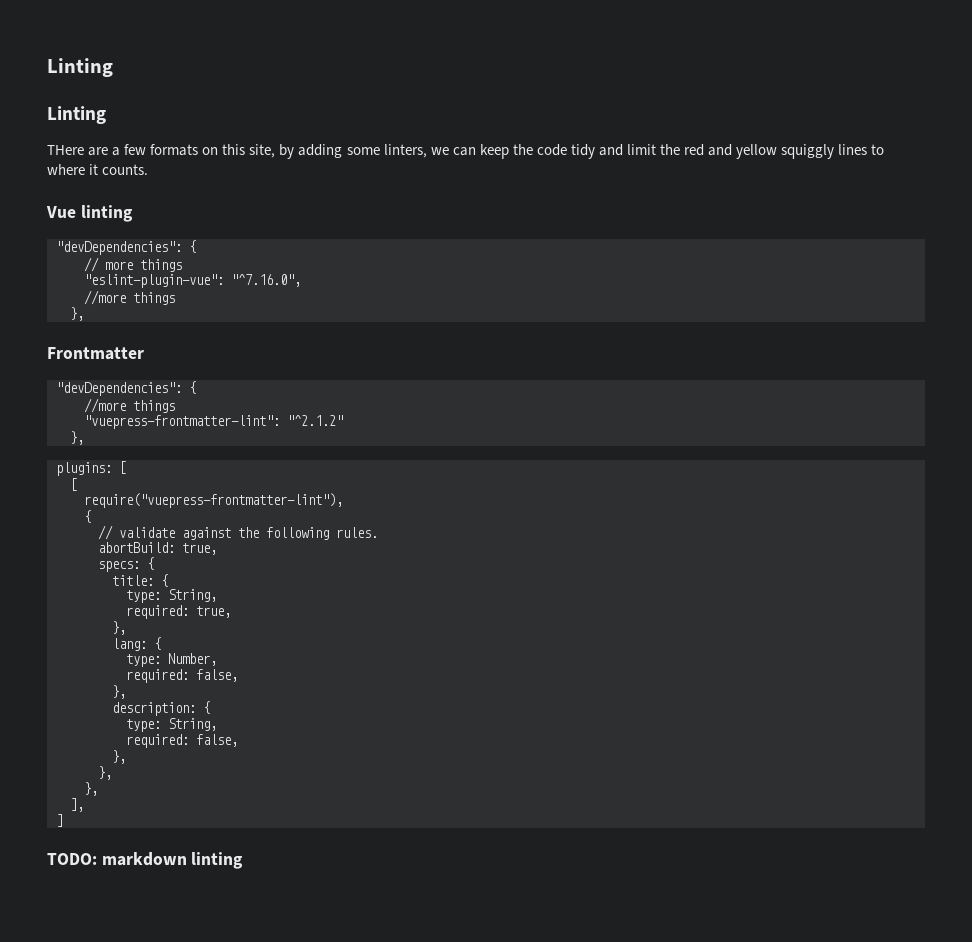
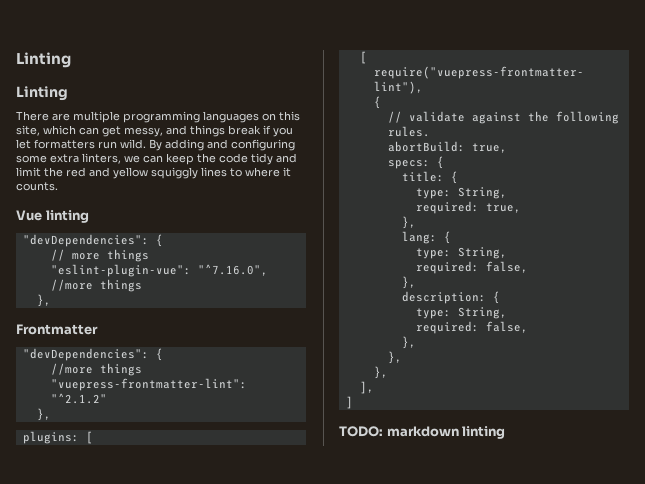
[47,144,380,159] THere are a few formats on this site, by adding some -> [16,111,300,123] [16,125,293,137] [16,139,295,151] [16,154,79,163] There are multiple programming languages on this site, which can get messy, and things break if you let formatters run wild. By adding and configuring some extra
[168,653,217,666] Number, -> [457,247,507,259] String,

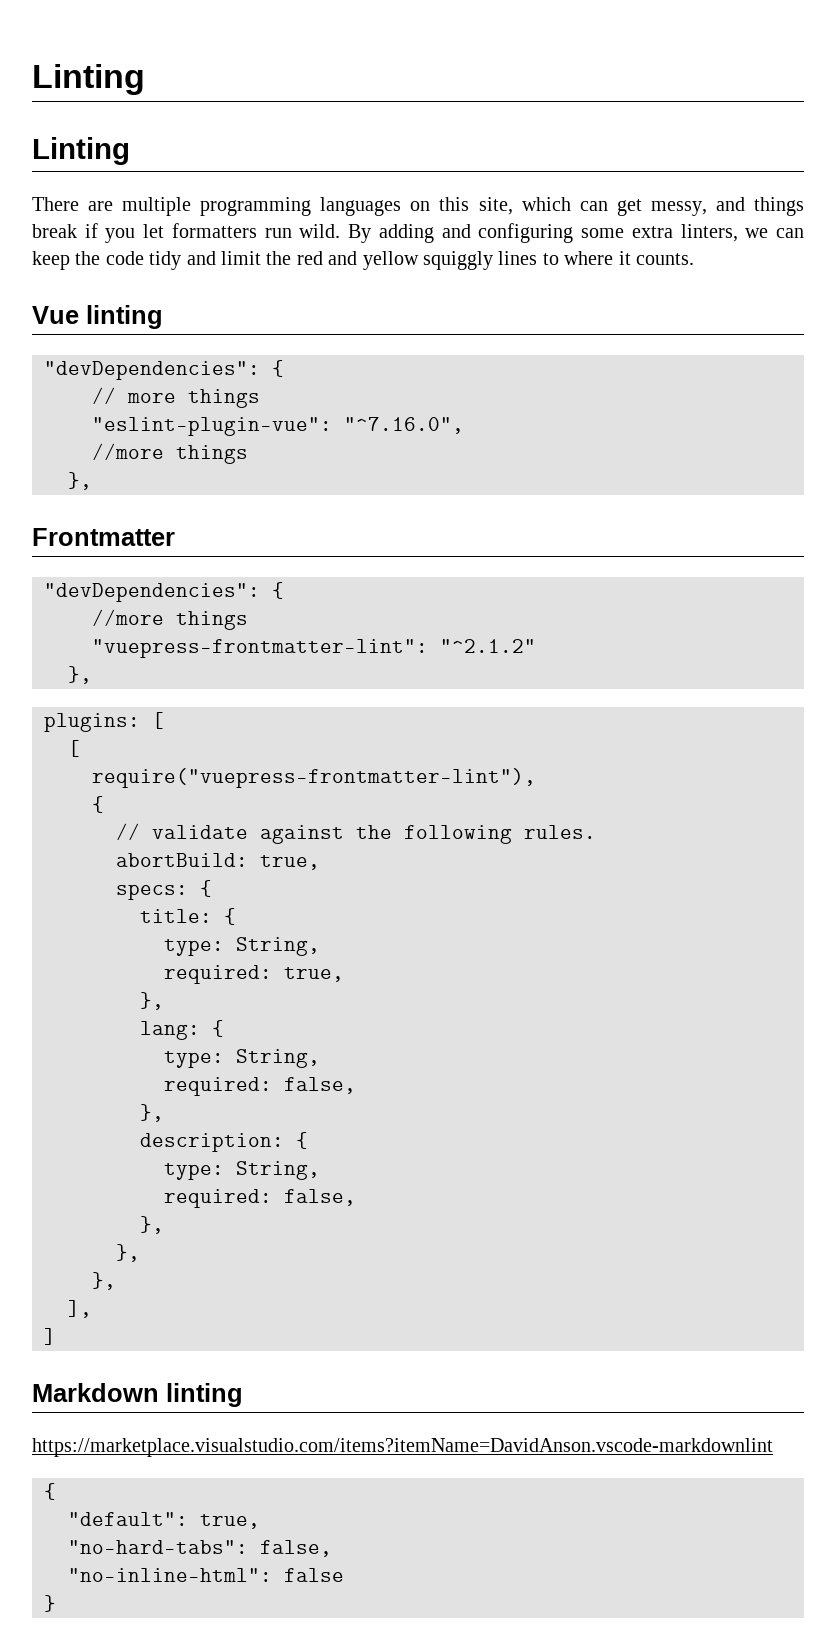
[339,426,506,439] TODO: markdown linting -> [32,1383,243,1407] [32,1438,773,1457] [44,1483,56,1500] [68,1512,260,1529] [68,1540,332,1557] [68,1568,344,1582] [44,1595,56,1612] Markdown linting // https://marketplace.visualstudio.com/items?itemName=DavidAnson.vscode-markdownlint // { // "default": true, // "no-hard-tabs": false, // "no-inline-html": false // }

